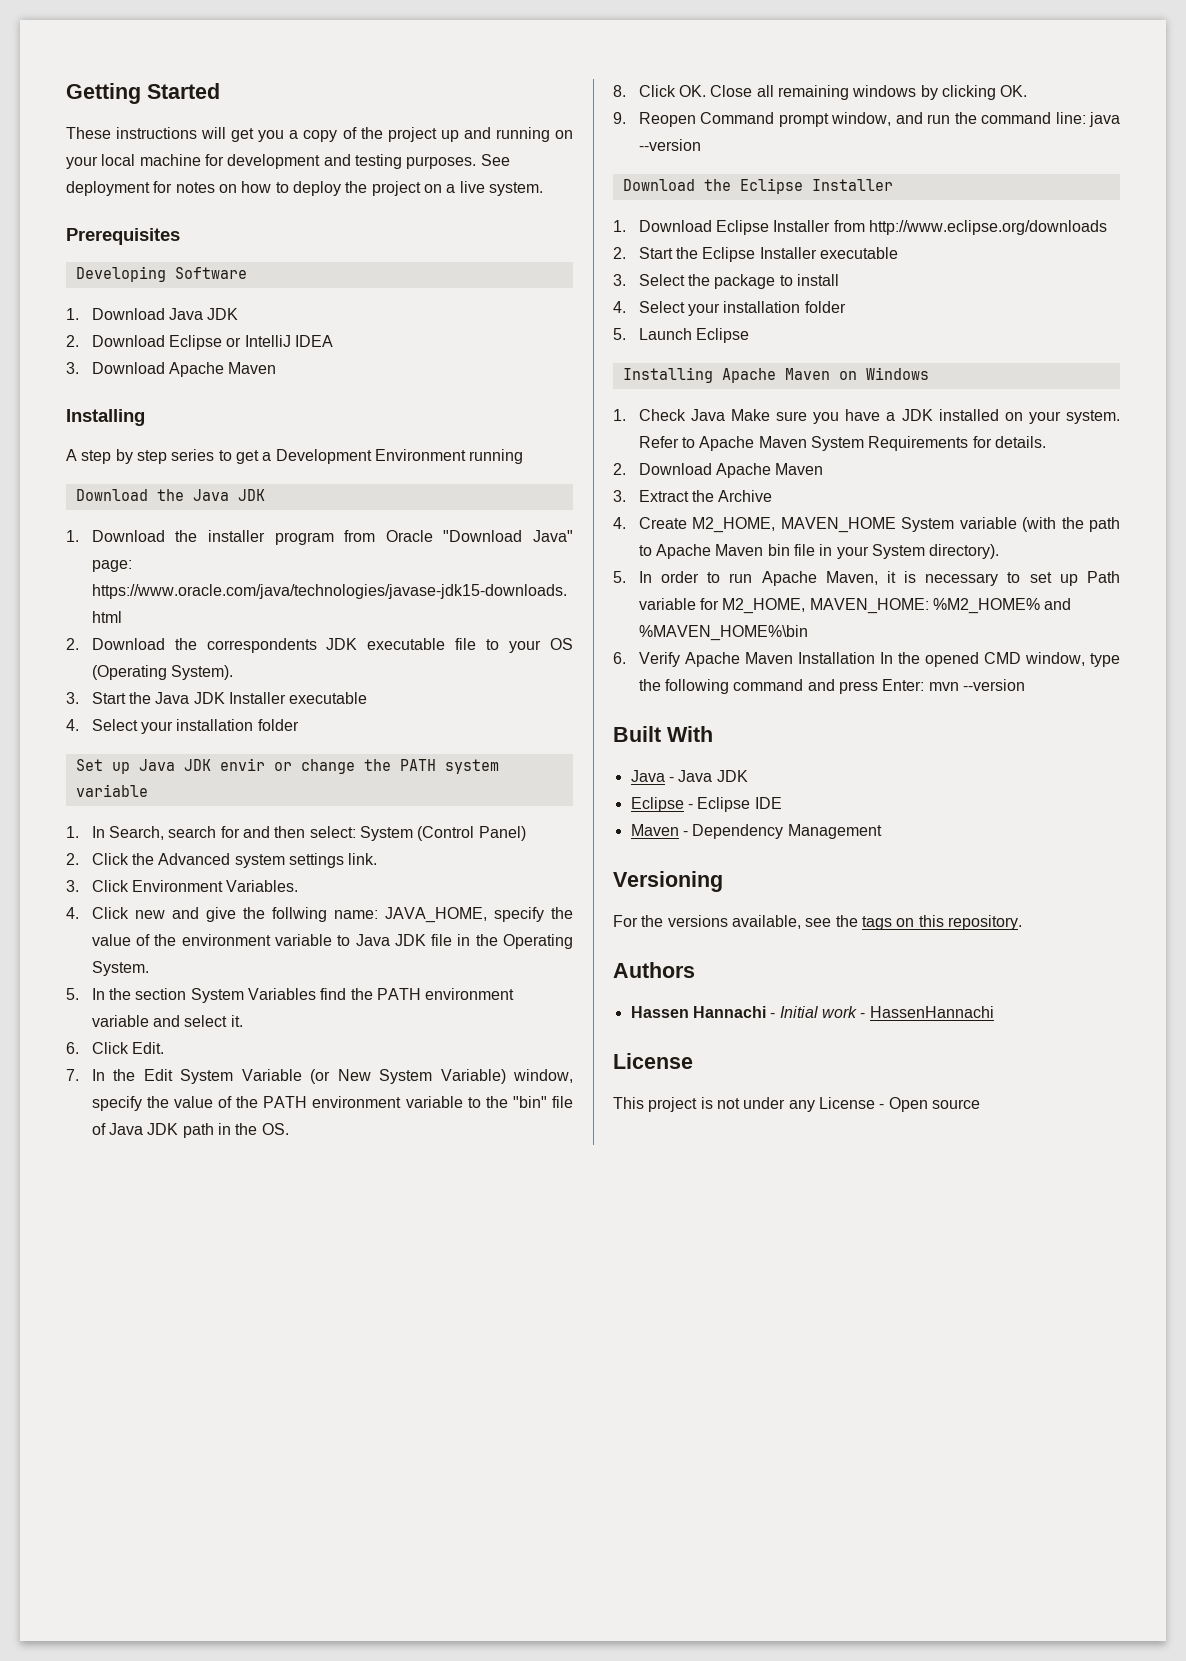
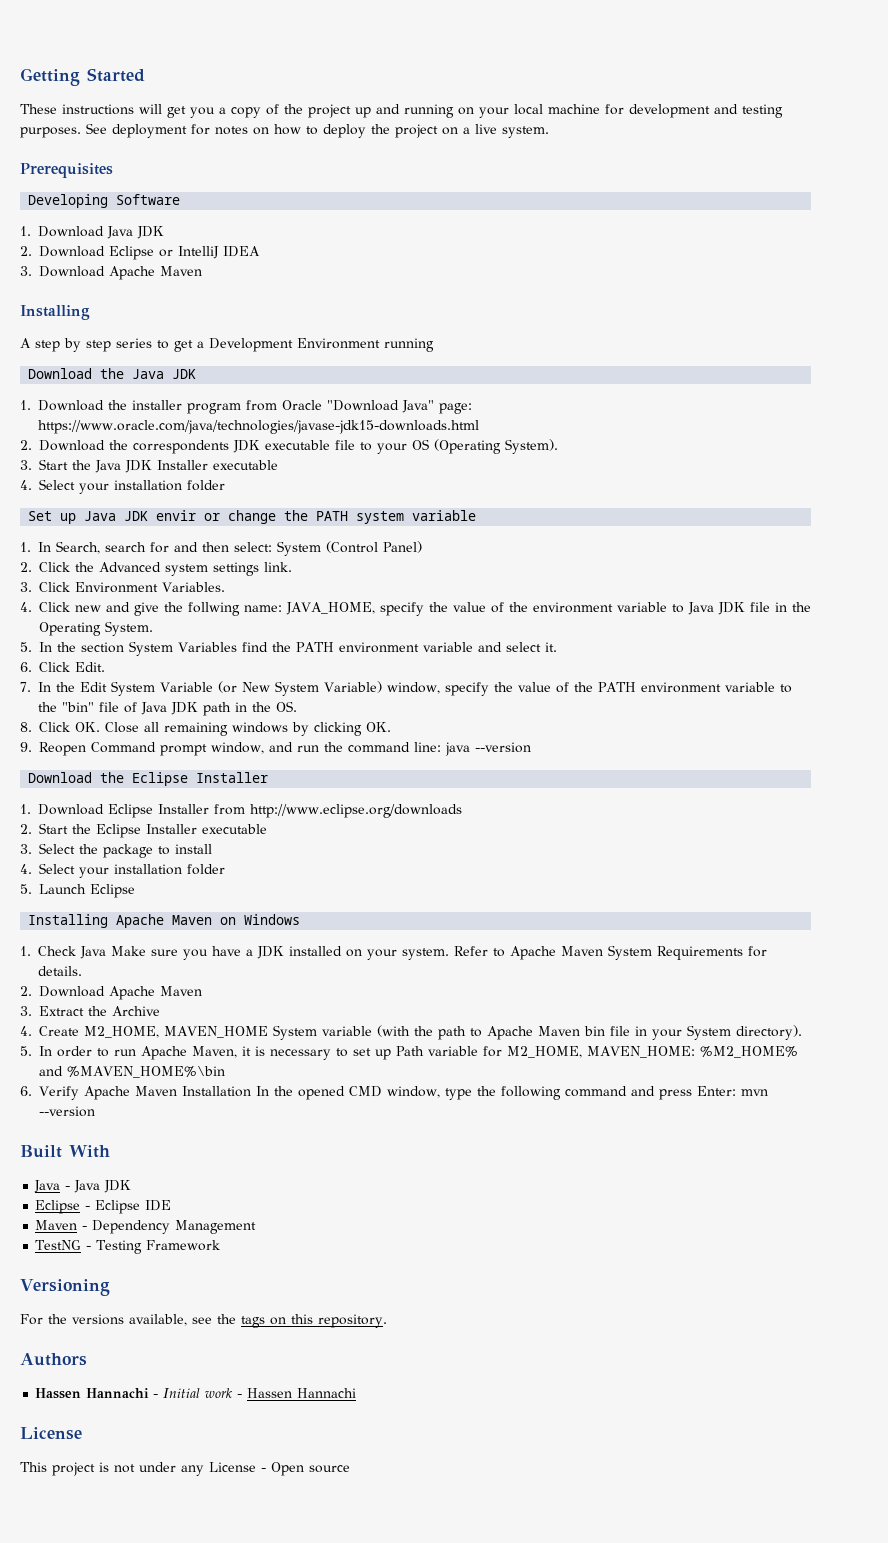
(882, 831) none -> [35,1240,221,1254] // TestNG - Testing Framework
[869,1006,994,1018] HassenHannachi -> [247,1388,357,1398] Hassen Hannachi

